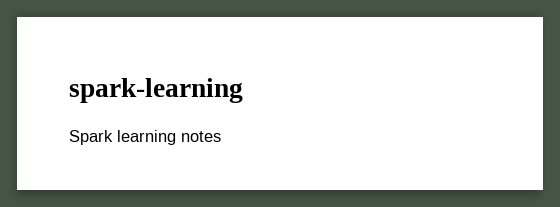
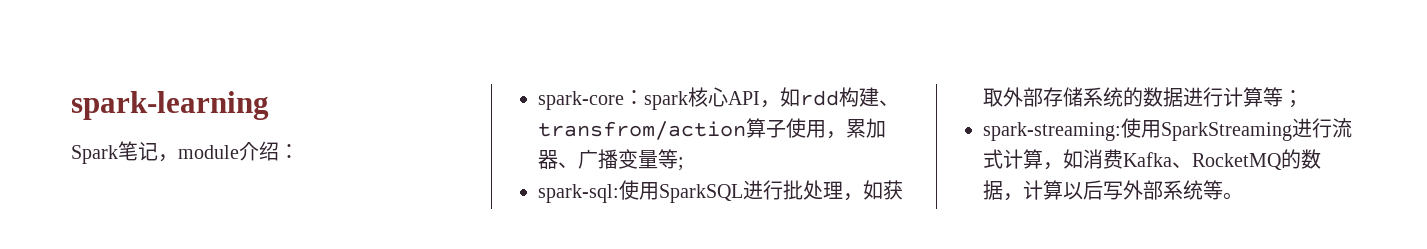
[117,130,221,145] learning notes -> [118,141,299,162] [538,87,899,110] [538,118,886,140] [538,149,684,171] [538,180,903,203] [983,87,1303,108] [983,118,1352,141] [983,149,1321,170] [983,180,1243,201] 笔记，module介绍： // spark-core：spark核心API，如rdd构建、transfrom/action算子使用，累加器、广播变量等; // spark-sql:使用SparkSQL进行批处理，如获取外部存储系统的数据进行计算等； // spark-streaming:使用SparkStreaming进行流式计算，如消费Kafka、RocketMQ的数据，计算以后写外部系统等。

